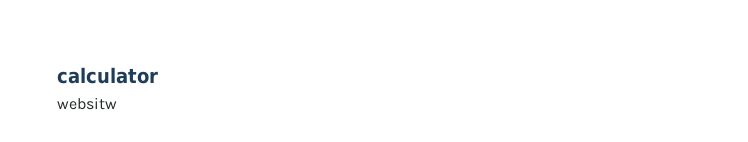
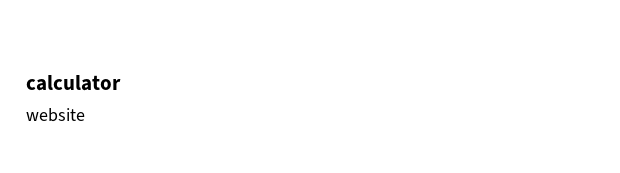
[57,97,117,110] websitw -> [26,108,85,122] website

